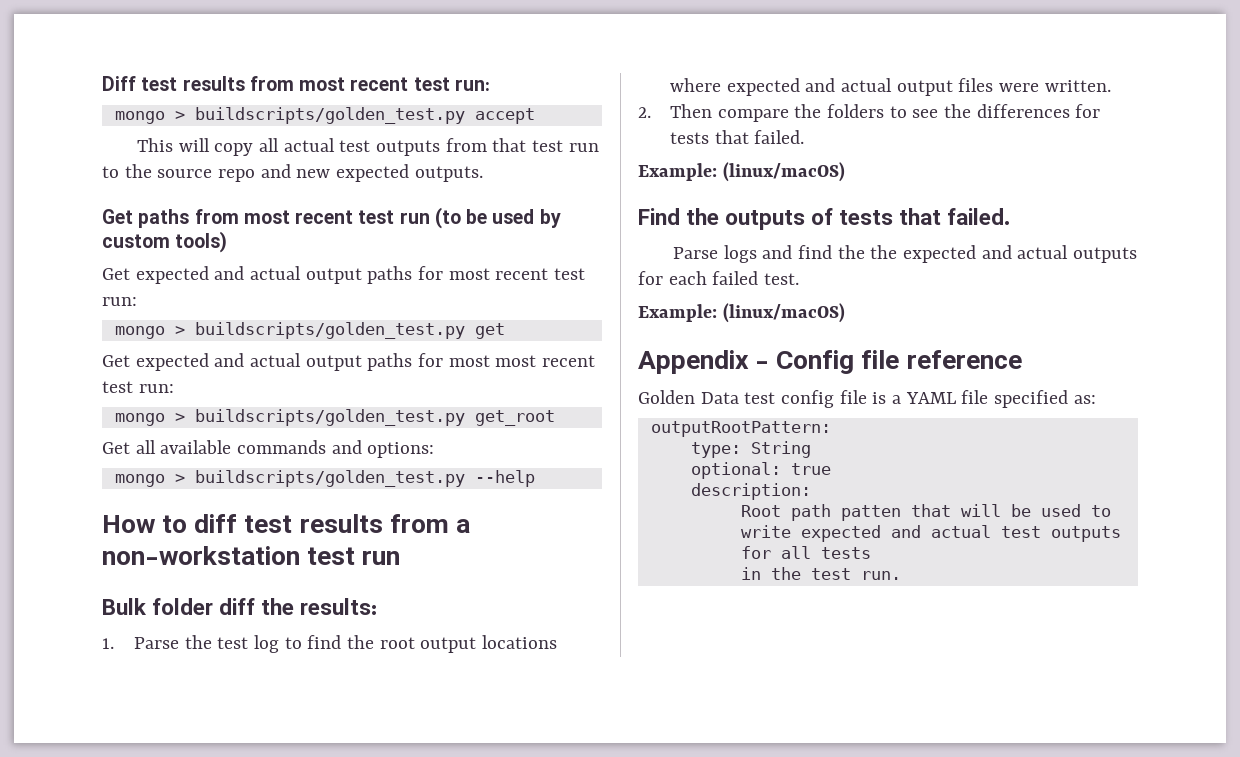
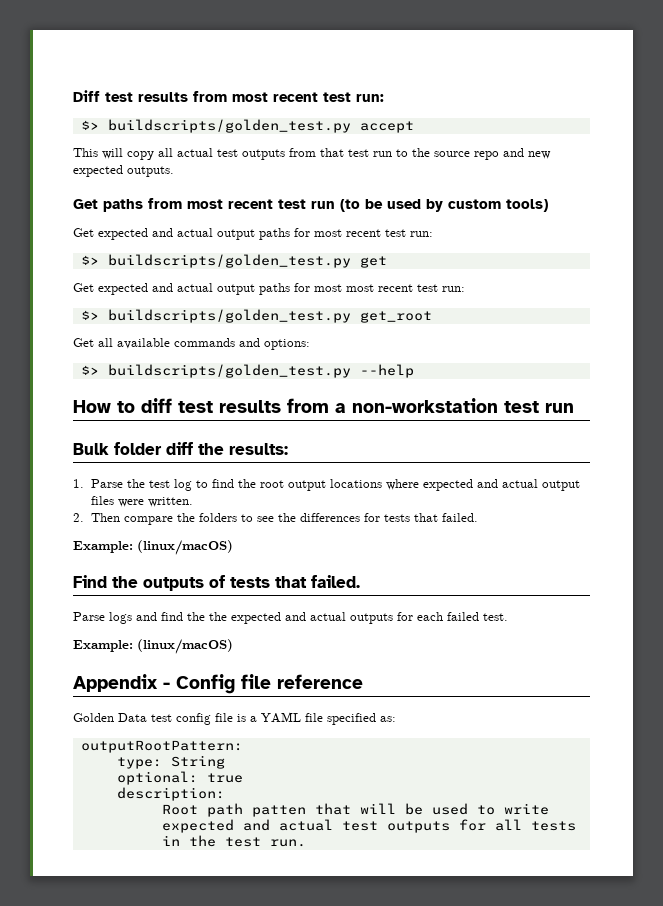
[114,111,185,124] mongo > -> [80,120,99,130] $>
[114,326,185,339] mongo > -> [80,255,99,265] $>
[114,413,185,426] mongo > -> [80,310,99,320] $>
[114,474,185,487] mongo > -> [80,365,99,375] $>

